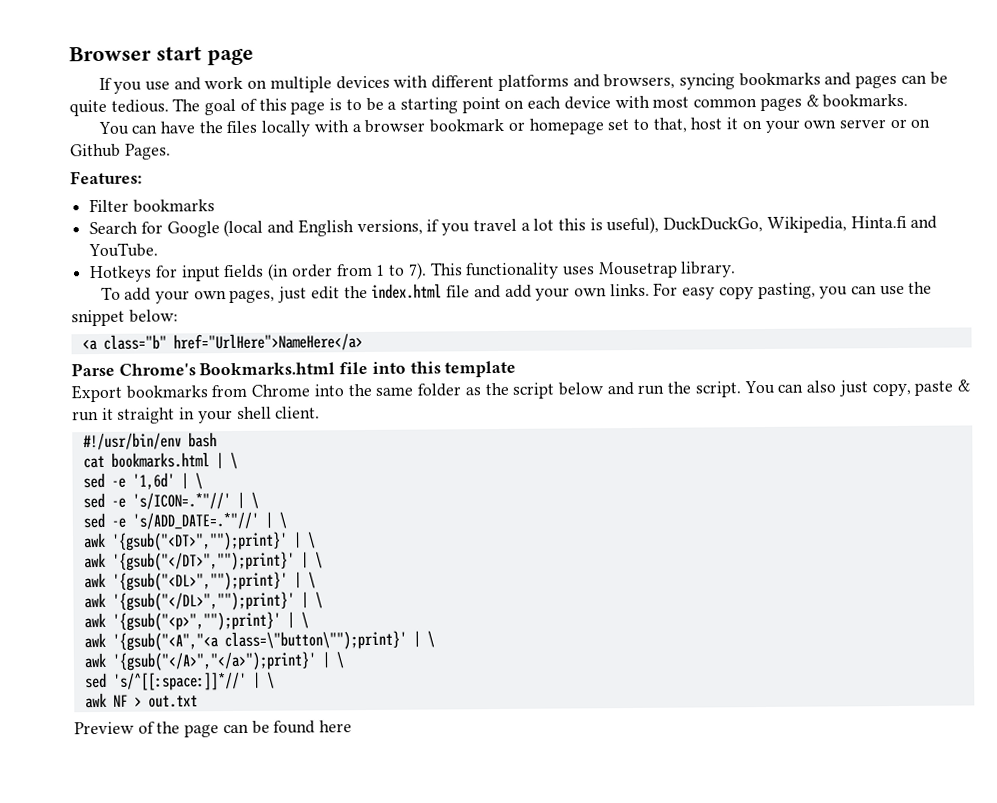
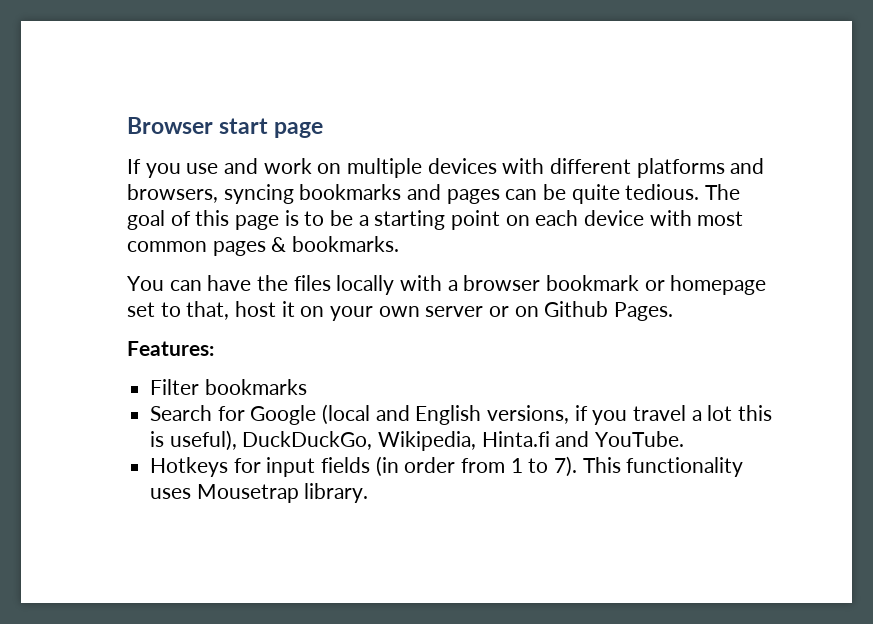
[100,281,933,304] [71,309,178,327] [81,333,363,352] [71,360,517,378] [71,379,970,403] [72,406,321,424] [82,432,217,451] [82,451,238,470] [82,472,203,490] [82,491,259,510] [82,511,287,530] [82,531,316,551] [83,551,323,571] [83,571,316,591] [83,591,323,611] [83,611,309,631] [83,630,435,651] [83,651,344,671] [84,671,275,691] [84,692,198,709] [74,720,353,738] // To add your own pages, just edit the index.html file and add your own links. For easy copy pasting, you can use the snippet below: // <a class="b" href="UrlHere">NameHere</a> // Parse Chrome's Bookmarks.html file into this template // Export bookmarks from Chrome into the same folder as the script below and run the script. You can also just copy, paste & run it straight in your shell client. // #!/usr/bin/env bash // cat bookmarks.html | \ // sed -e '1,6d' | \ // sed -e 's/ICON=.*"//' | \ // sed -e 's/ADD_DATE=.*"//' | \ // awk '{gsub("<DT>","");print}' | \ // awk '{gsub("</DT>","");print}' | \ // awk '{gsub("<DL>","");print}' | \ // awk '{gsub("</DL>","");print}' | \ // awk '{gsub("<p>","");print}' | \ // awk '{gsub("<A","<a class=\"button\"");print}' | \ // awk '{gsub("</A>","</a>");print}' | \ // sed 's/^[[:space:]]*//' | \ // awk NF > out.txt // Preview of the page can be found here -> (369, 493) none

